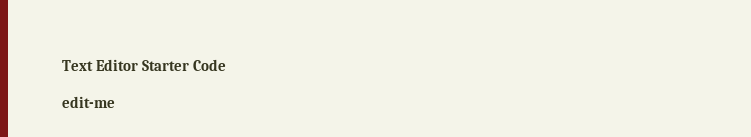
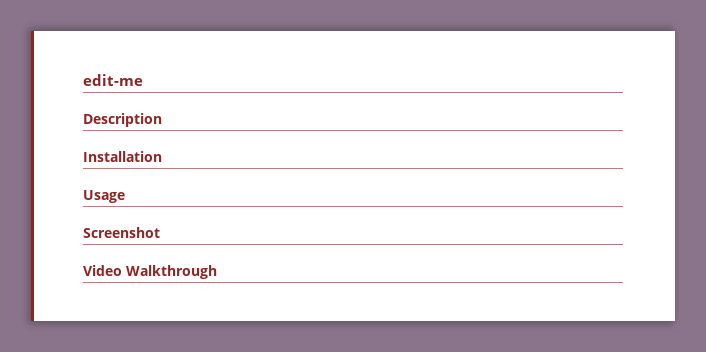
[62,59,227,71] [62,96,115,108] Text Editor Starter Code // edit-me -> [83,74,143,86] [83,113,162,127] [83,151,162,162] [83,190,125,203] [83,227,160,238] [83,265,217,279] edit-me // Description // Installation // Usage // Screenshot // Video Walkthrough

